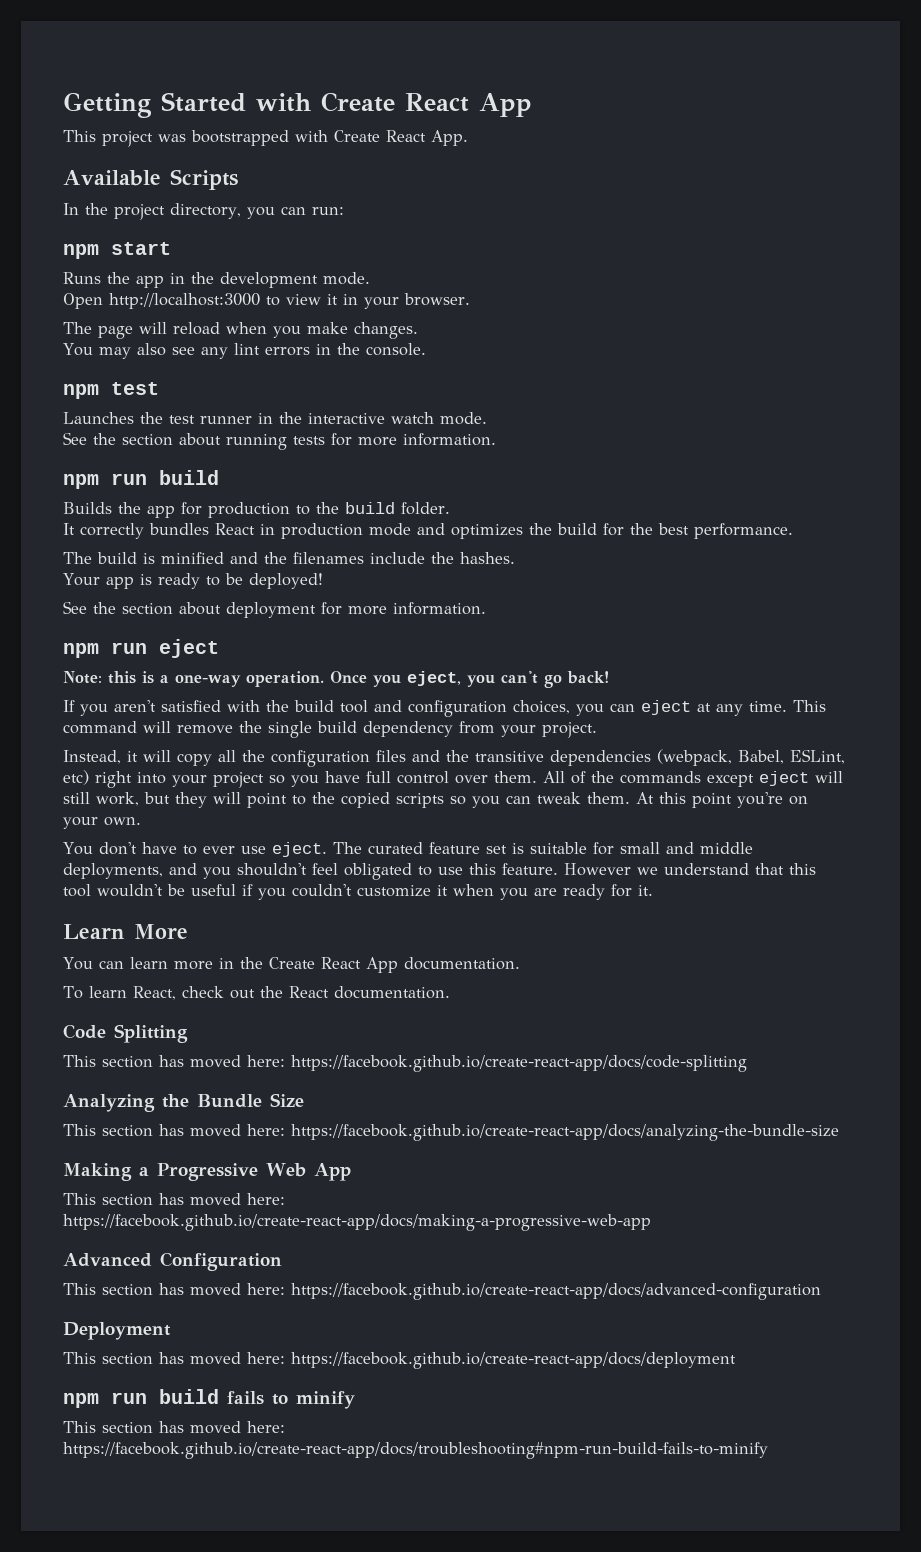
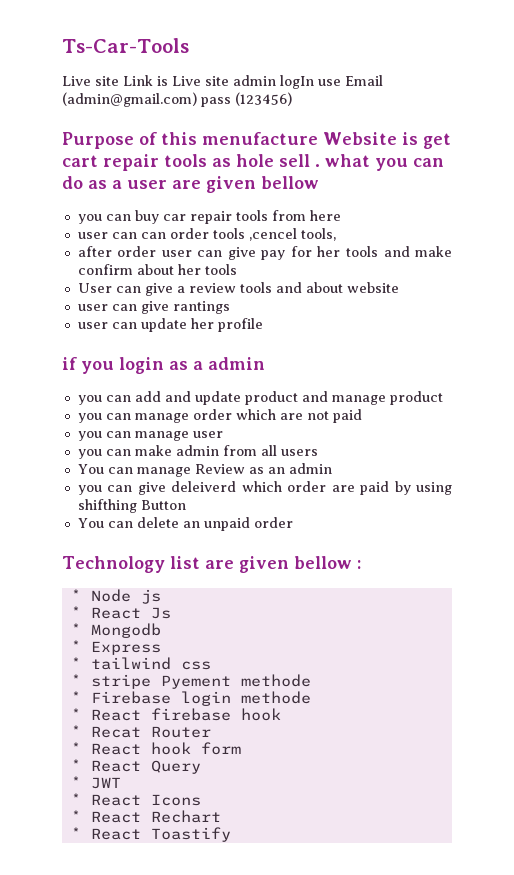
[63,92,532,118] [63,130,468,147] [63,169,238,190] [63,203,344,220] [63,242,171,259] [63,272,370,288] [63,293,470,309] [63,322,418,339] [63,343,426,359] [63,382,159,399] [63,412,487,425] [63,432,496,450] [63,470,219,489] [63,502,450,518] [63,523,793,539] [63,552,515,564] [63,573,323,589] [63,601,486,618] [63,639,219,658] [63,671,609,688] [63,700,826,717] [63,721,597,738] [63,749,845,767] [63,770,843,788] [63,792,808,808] [63,817,141,829] [63,842,753,857] [63,863,816,880] [63,884,653,900] [63,924,188,939] [63,957,520,973] [63,986,450,1000] [63,1024,188,1043] [63,1055,747,1072] [63,1093,304,1112] [63,1124,839,1141] [63,1163,351,1181] [63,1193,285,1206] [63,1214,651,1231] [63,1252,282,1271] [63,1283,821,1300] [63,1322,171,1340] [63,1352,736,1369] [63,1389,355,1409] [63,1421,285,1434] [63,1442,768,1459] Getting Started with Create React App // This project was bootstrapped with Create React App. // Available Scripts // In the project directory, you can run: // npm start // Runs the app in the development mode. // Open http://localhost:3000 to view it in your browser. // The page will reload when you make changes. // You may also see any lint errors in the console. // npm test // Launches the test runner in the interactive watch mode. // See the section about running tests for more information. // npm run build // Builds the app for production to the build folder. // It correctly bundles React in production mode and optimizes the build for the best performance. // The build is minified and the filenames include the hashes. // Your app is ready to be deployed! // See the section about deployment for more information. // npm run eject // Note: this is a one-way operation. Once you eject, you can't go back! // If you aren't satisfied with the build tool and configuration choices, you can eject at any time. This command will remove the single build dependency from your project. // Instead, it will copy all the configuration files and the transitive dependencies (webpack, Babel, ESLint, etc) right into your project so you have full control over them. All of the commands except eject will still work, but they will point to the copied scripts so you can tweak them. At this point you're on your own. // You don't have to ever use eject. The curated feature set is suitable for small and middle deployments, and you shouldn't feel obligated to use this feature. However we understand that this tool wouldn't be useful if you couldn't customize it when you are ready for it. // Learn More // You can learn more in the Create React App documentation. // To learn React, check out the React documentation. // Code Splitting // This section has moved here: https://facebook.github.io/create-react-app/docs/code-splitting // Analyzing the Bundle Size // This section has moved here: https://facebook.github.io/create-react-app/docs/analyzing-the-bundle-size // Making a Progressive Web App // This section has moved here: https://facebook.github.io/create-react-app/docs/making-a-progressive-web-app // Advanced Configuration // This section has moved here: https://facebook.github.io/create-react-app/docs/advanced-configuration // Deployment // This section has moved here: https://facebook.github.io/create-react-app/docs/deployment // npm run build fails to minify // This section has moved here: https://facebook.github.io/create-react-app/docs/troubleshooting#npm-run-build-fails-to-minify -> [62,38,189,53] [62,75,383,89] [62,92,292,107] [62,132,451,149] [62,154,444,171] [62,176,319,193] [77,210,341,224] [77,228,336,241] [77,246,452,260] [77,264,237,275] [77,282,399,296] [77,301,230,314] [77,318,263,332] [62,357,265,374] [77,391,443,405] [77,409,362,423] [77,431,223,441] [77,445,318,459] [77,463,332,477] [77,481,452,495] [77,499,186,513] [77,517,293,531] [62,556,361,573] [70,589,161,604] [70,606,171,619] [70,623,161,638] [70,640,161,655] [70,657,211,670] [70,674,311,689] [70,691,311,706] [70,708,281,721] [70,725,211,738] [70,742,241,755] [70,759,201,774] [70,776,121,789] [70,793,201,806] [70,810,221,823] [70,827,231,842] Ts-Car-Tools // Live site Link is Live site admin logIn use Email (admin@gmail.com) pass (123456) // Purpose of this menufacture Website is get cart repair tools as hole sell . what you can do as a user are given bellow // you can buy car repair tools from here // user can can order tools ,cencel tools, // after order user can give pay for her tools and make confirm about her tools // User can give a review tools and about website // user can give rantings // user can update her profile // if you login as a admin // you can add and update product and manage product // you can manage order which are not paid // you can manage user // you can make admin from all users // You can manage Review as an admin // you can give deleiverd which order are paid by using shifthing Button // You can delete an unpaid order // Technology list are given bellow : // * Node js // * React Js // * Mongodb // * Express // * tailwind css // * stripe Pyement methode // * Firebase login methode // * React firebase hook // * Recat Router // * React hook form // * React Query // * JWT // * React Icons // * React Rechart // * React Toastify

